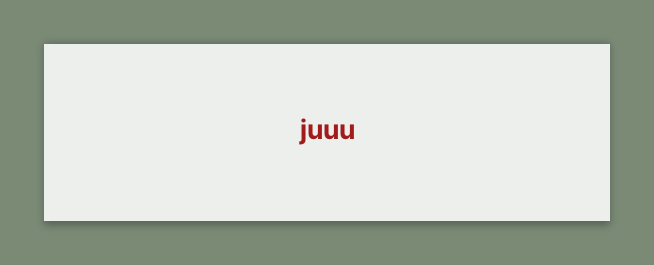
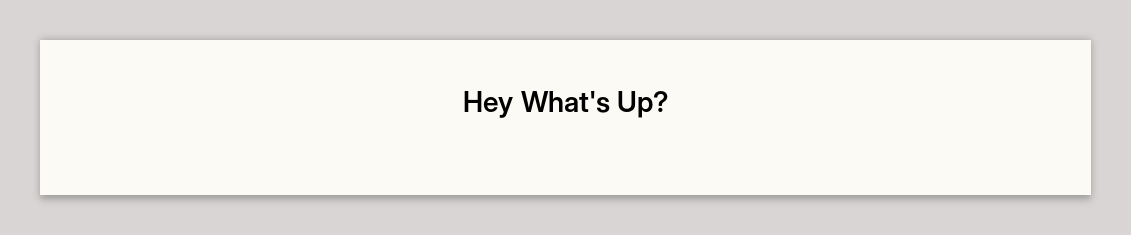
[298,118,355,145] juuu -> [462,91,669,118] Hey What's Up?

